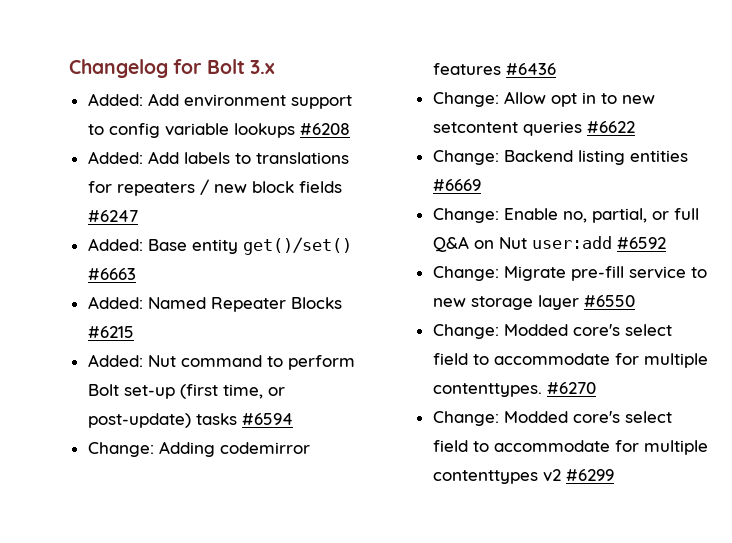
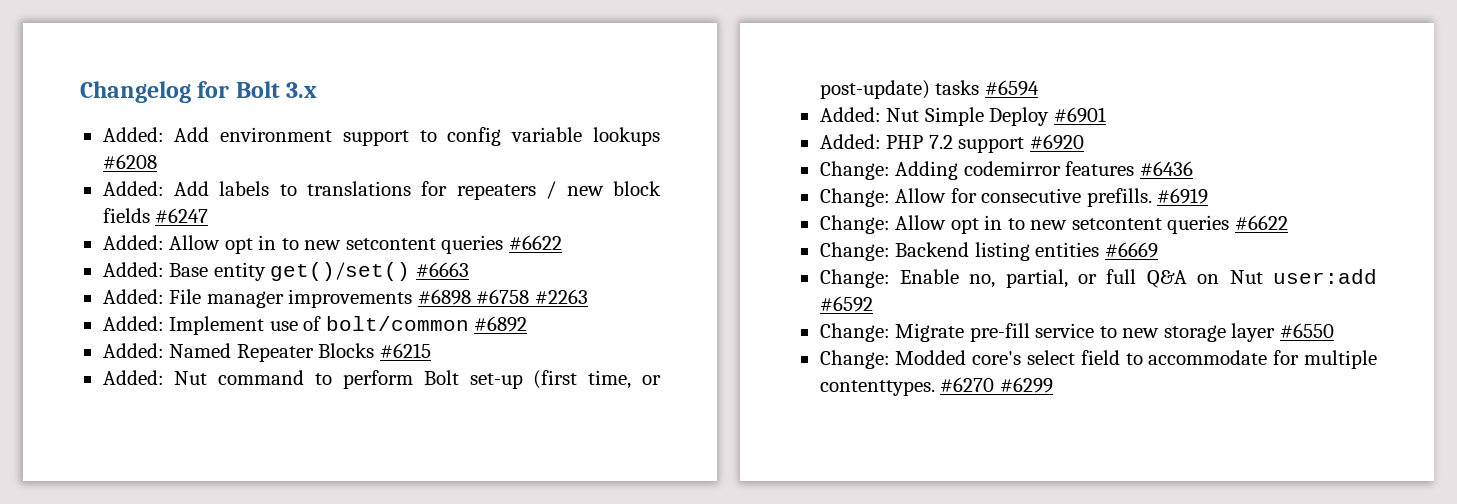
(138, 216) none -> [102,235,562,254] // Added: Allow opt in to new setcontent queries #6622
(136, 274) none -> [102,289,588,308] [102,316,528,335] // Added: File manager improvements #6898 #6758 #2263 // Added: Implement use of bolt/common #6892
(293, 419) none -> [819,107,1106,126] [819,134,1084,153] // Added: Nut Simple Deploy #6901 // Added: PHP 7.2 support #6920
(556, 69) none -> [819,188,1209,207] // Change: Allow for consecutive prefills. #6919
[432,411,672,426] [432,440,708,455] [432,469,561,484] // Change: Modded core's select field to accommodate for multiple contenttypes v2 -> (995, 384) none

